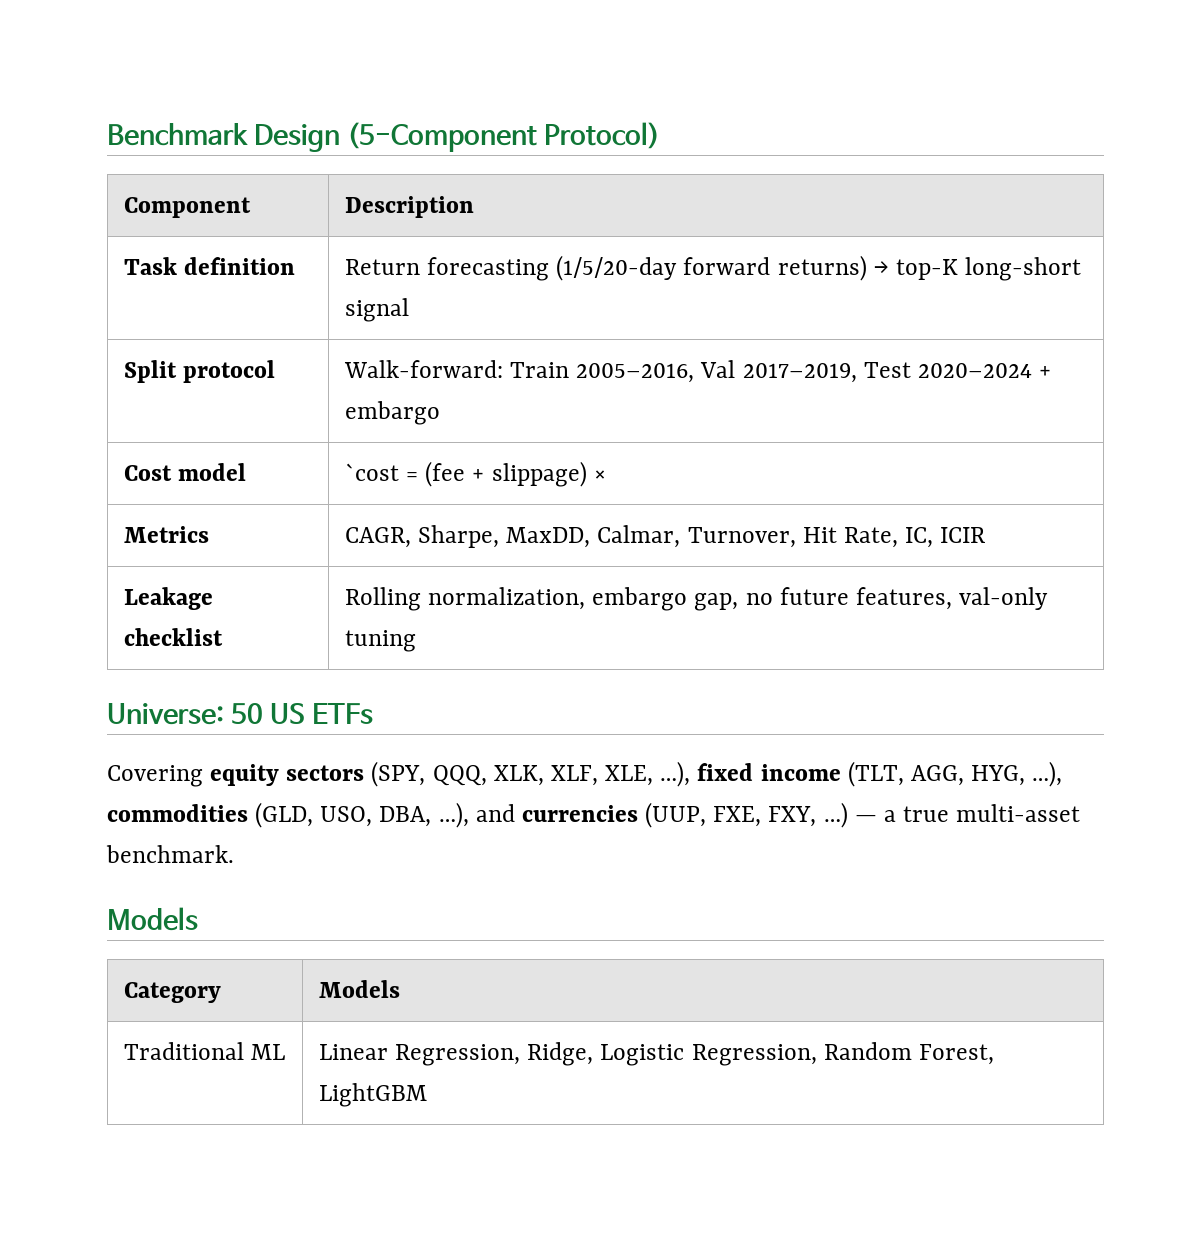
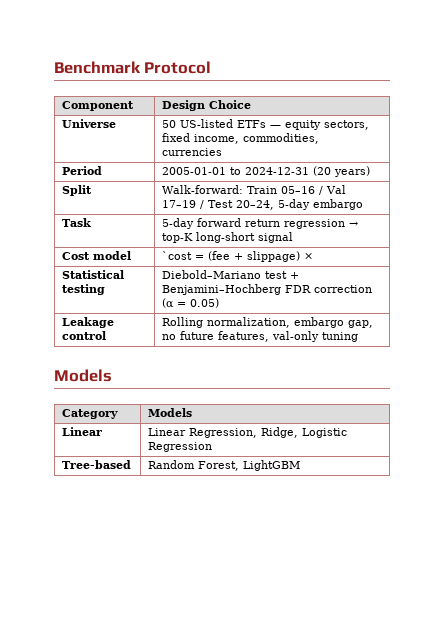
[254,122,661,152] [123,197,251,218] [344,196,474,218] [123,257,296,275] [344,255,1081,281] [344,298,409,322] [123,360,276,383] [343,360,1051,383] [344,401,440,425] Design (5-Component Protocol) // Component | Description // Task definition | Return forecasting (1/5/20-day forward returns) → top-K long-short signal // Split protocol | Walk-forward: Train 2005–2016, Val 2017–2019, Test 2020–2024 + embargo -> [144,61,212,74] [62,101,135,111] [162,100,252,111] [62,119,117,128] [162,119,370,130] [162,133,320,144] [162,148,223,156] [62,166,103,175] [162,166,371,177] [62,185,93,196] [162,185,347,195] [162,199,364,210] [62,218,92,227] [162,218,359,229] [162,232,294,243] Protocol // Component | Design Choice // Universe | 50 US-listed ETFs — equity sectors, fixed income, commodities, currencies // Period | 2005-01-01 to 2024-12-31 (20 years) // Split | Walk-forward: Train 05–16 / Val 17–19 / Test 20–24, 5-day embargo // Task | 5-day forward return regression → top-K long-short signal
[123,526,209,543] [344,525,986,548] Metrics | CAGR, Sharpe, MaxDD, Calmar, Turnover, Hit Rate, IC, ICIR -> [62,270,125,279] [62,284,106,295] [162,270,300,279] [162,284,373,295] [162,298,220,308] Statistical testing | Diebold–Mariano test + Benjamini–Hochberg FDR correction (α = 0.05)
[123,628,223,646] checklist -> [62,331,107,340] control
[107,703,374,725] [107,761,1063,787] [107,802,1081,828] [106,845,234,863] // Universe: 50 US ETFs // Covering equity sectors (SPY, QQQ, XLK, XLF, XLE, …), fixed income (TLT, AGG, HYG, …), commodities (GLD, USO, DBA, …), and currencies (UUP, FXE, FXY, …) — a true multi-asset benchmark. -> (359, 337) none
[123,1042,286,1060] Traditional ML -> [62,427,103,436] Linear
[691,1044,817,1066] Regression, -> [148,442,213,452] [62,460,132,469] Regression // Tree-based |

